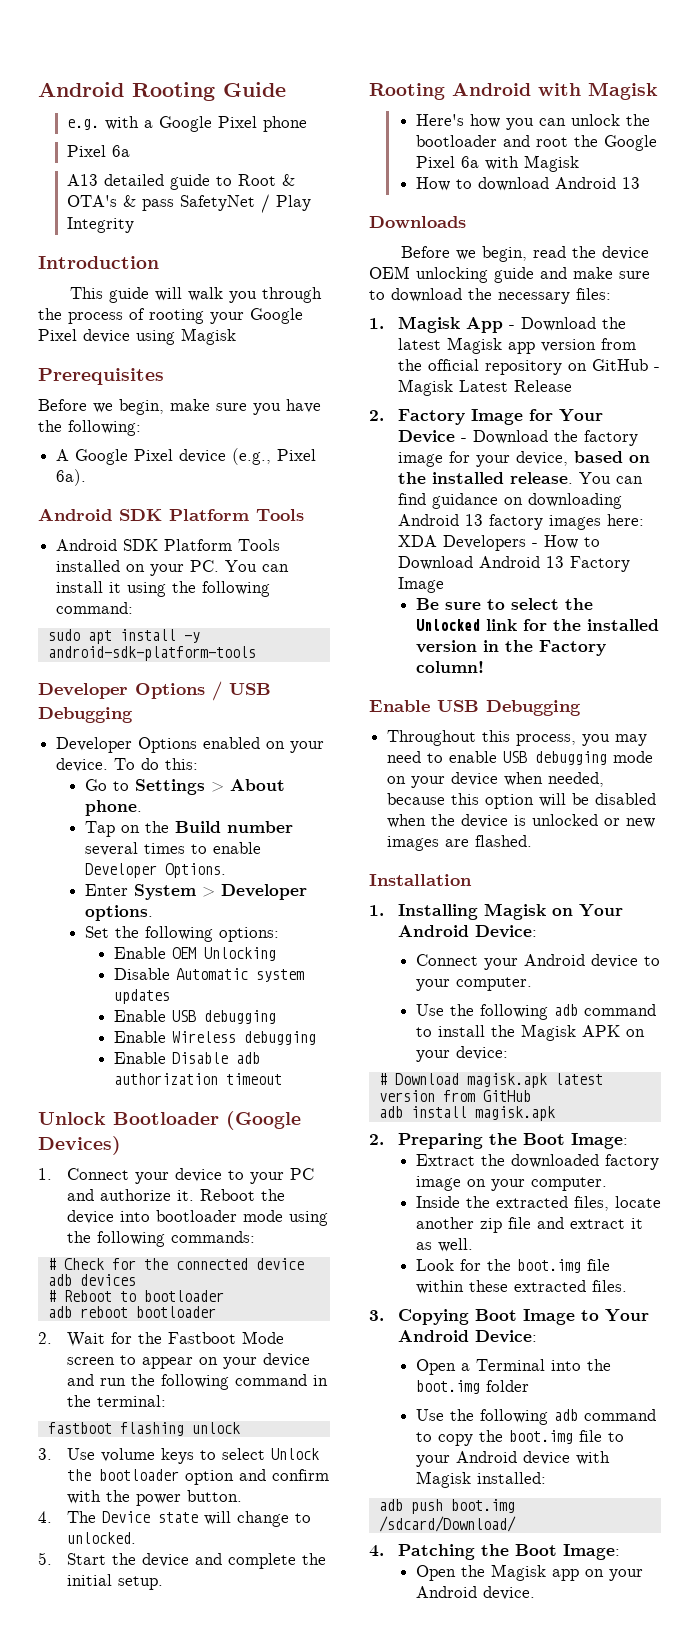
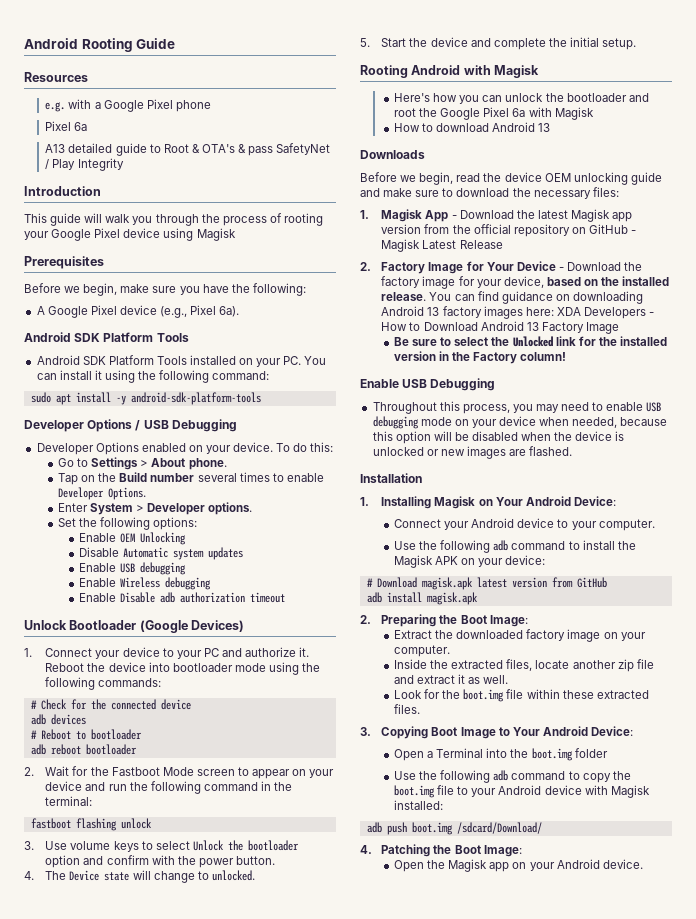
(286, 89) none -> [24,72,88,82] // Resources

